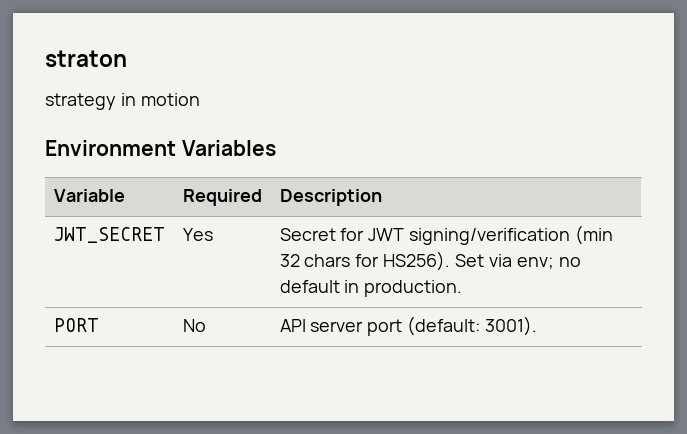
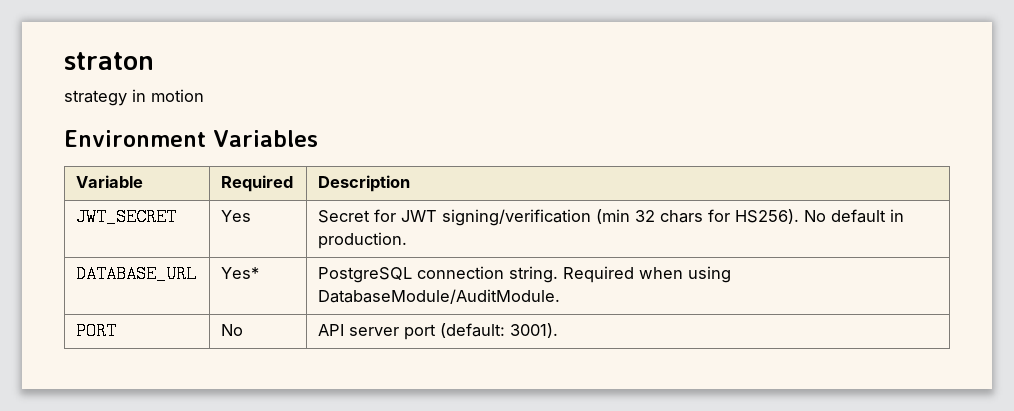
[455,254,581,269] Set via env; no -> [804,210,827,222] No
(463, 288) none -> [76,265,197,283] [221,267,260,279] [318,266,732,283] [318,289,561,304] // DATABASE_URL | Yes* | PostgreSQL connection string. Required when using DatabaseModule/AuditModule.

